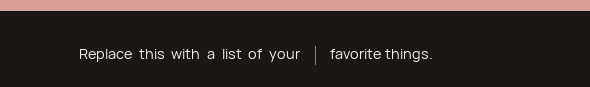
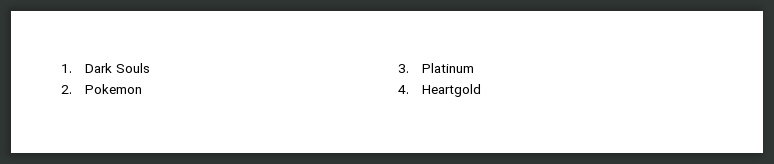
[79,49,433,62] Replace this with a list of your favorite things. -> [61,63,151,73] [61,84,143,94] [398,63,475,73] [398,84,482,97] 1. Dark Souls // 2. Pokemon // 3. Platinum // 4. Heartgold

